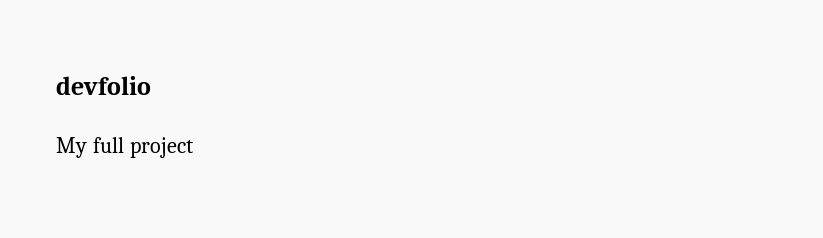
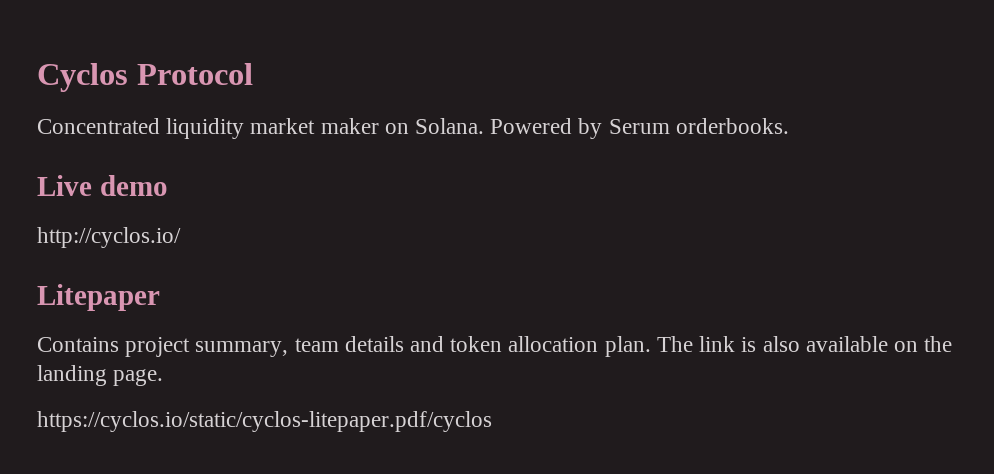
[56,76,151,95] [56,137,194,158] devfolio // My full project -> [37,63,253,92] [37,118,789,139] [37,175,168,196] [37,227,181,248] [37,284,160,311] [37,336,953,357] [37,365,164,386] [37,411,492,432] Cyclos Protocol // Concentrated liquidity market maker on Solana. Powered by Serum orderbooks. // Live demo // http://cyclos.io/ // Litepaper // Contains project summary, team details and token allocation plan. The link is also available on the landing page. // https://cyclos.io/static/cyclos-litepaper.pdf/cyclos

